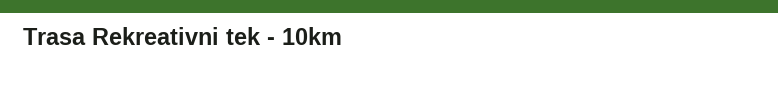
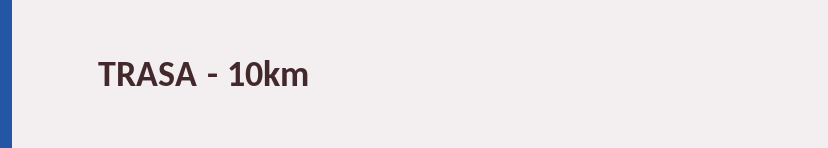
[23,27,261,45] Trasa Rekreativni tek -> [98,62,197,86] TRASA

